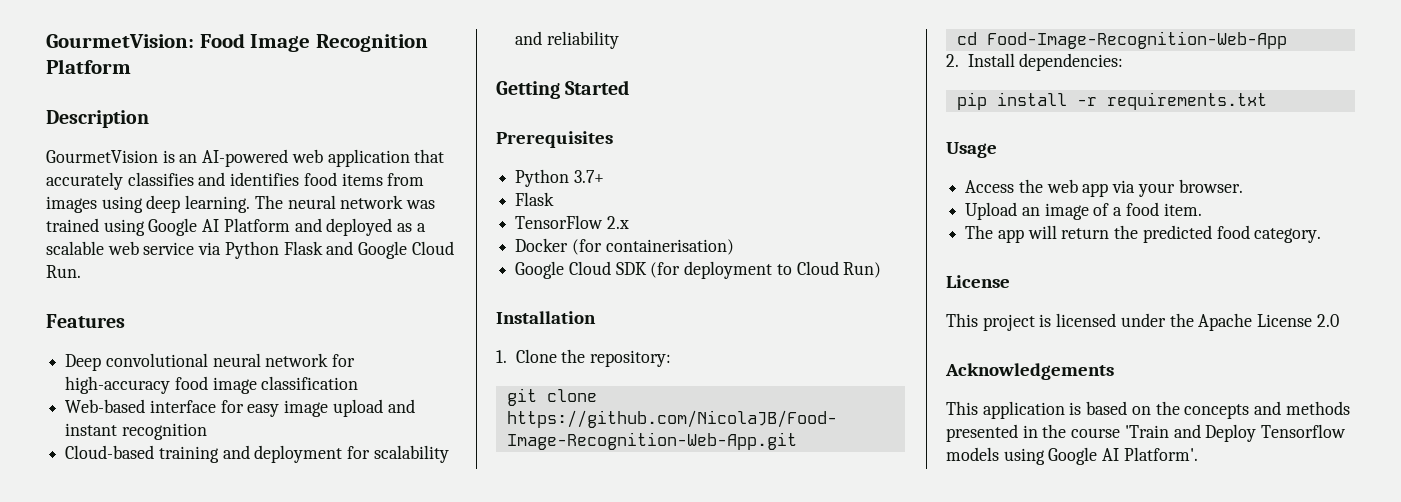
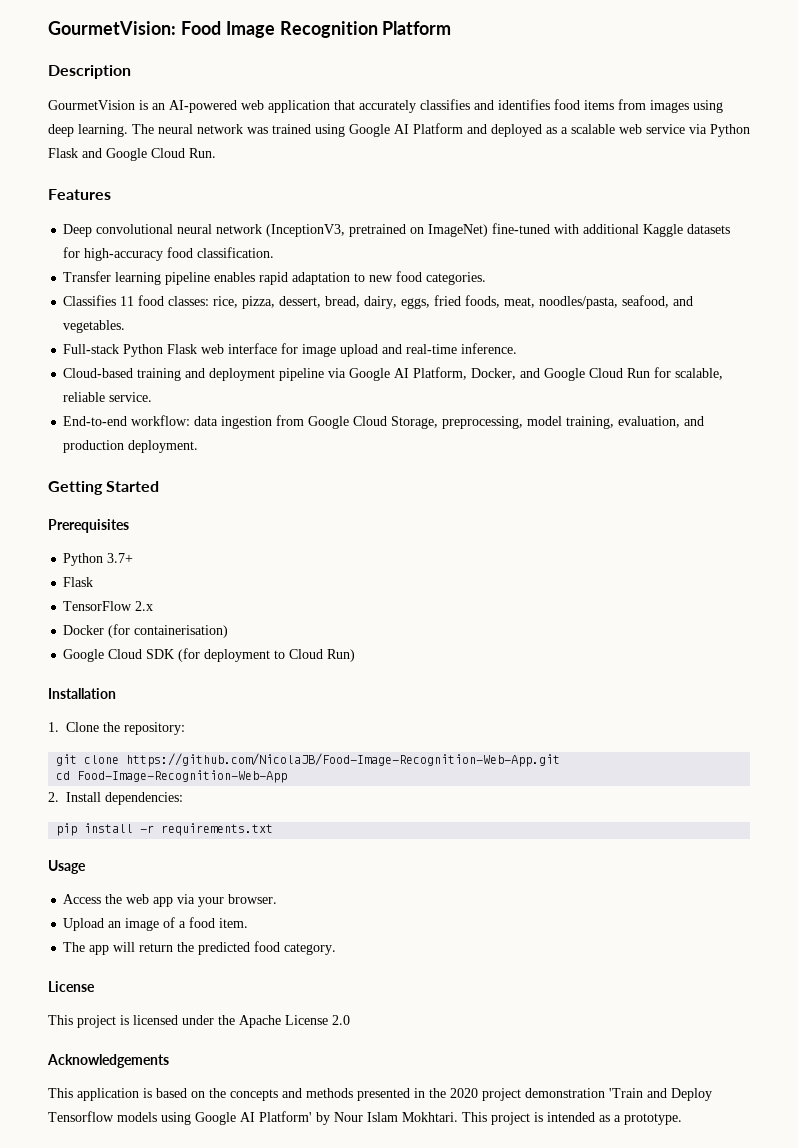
[332,354,356,367] [65,376,359,394] [65,399,146,413] for high-accuracy food image classification // Web-based -> [266,223,731,237] [63,247,275,261] [63,271,487,285] [63,295,694,309] [63,320,126,333] [63,344,225,357] (InceptionV3, pretrained on ImageNet) fine-tuned with additional Kaggle datasets for high-accuracy food classification. // Transfer learning pipeline enables rapid adaptation to new food categories. // Classifies 11 food classes: rice, pizza, dessert, bread, dairy, eggs, fried foods, meat, noodles/pasta, seafood, and vegetables. // Full-stack Python Flask web
[247,404,280,417] easy -> (299, 348) none
[65,423,207,440] instant recognition -> [406,343,518,354] real-time inference.
[347,445,449,463] [515,31,619,49] for scalability and reliability -> [279,367,724,381] [63,392,153,402] [63,415,705,429] [63,440,199,453] pipeline via Google AI Platform, Docker, and Google Cloud Run for scalable, reliable service. // End-to-end workflow: data ingestion from Google Cloud Storage, preprocessing, model training, evaluation, and production deployment.
[1071,428,1121,438] course -> [450,1088,605,1101] 2020 project demonstration
[1123,447,1198,461] Platform'. -> [259,1111,682,1125] Platform' by Nour Islam Mokhtari. This project is intended as a prototype.

